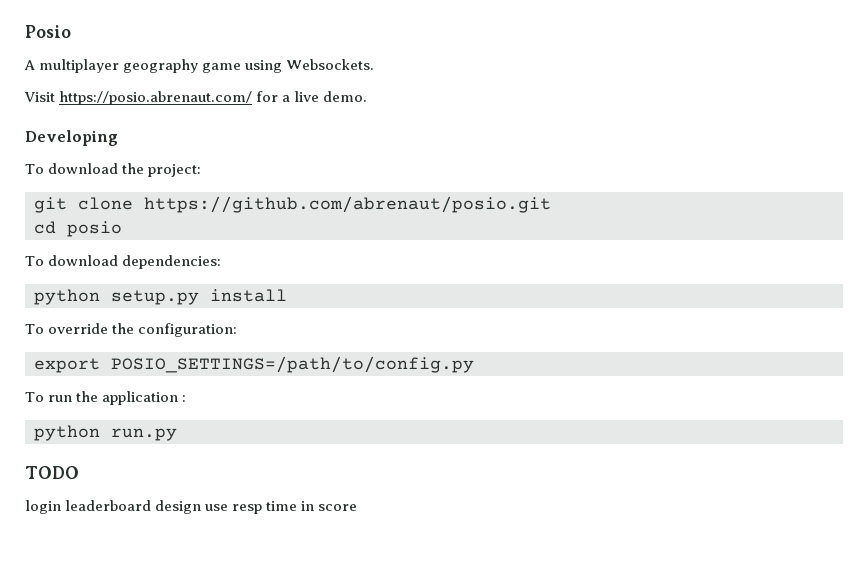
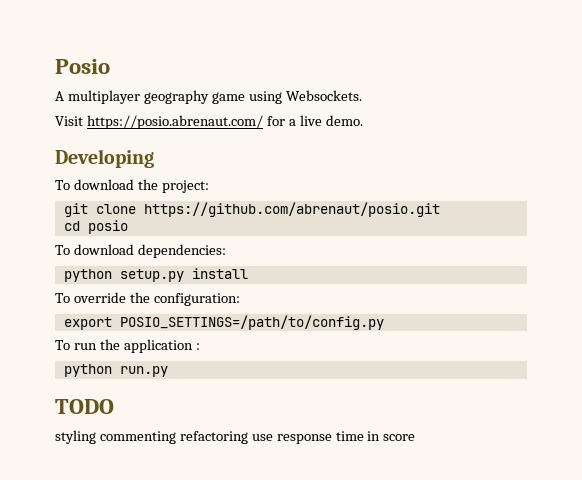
[25,500,263,514] login leaderboard design use resp -> [55,430,332,444] styling commenting refactoring use response

